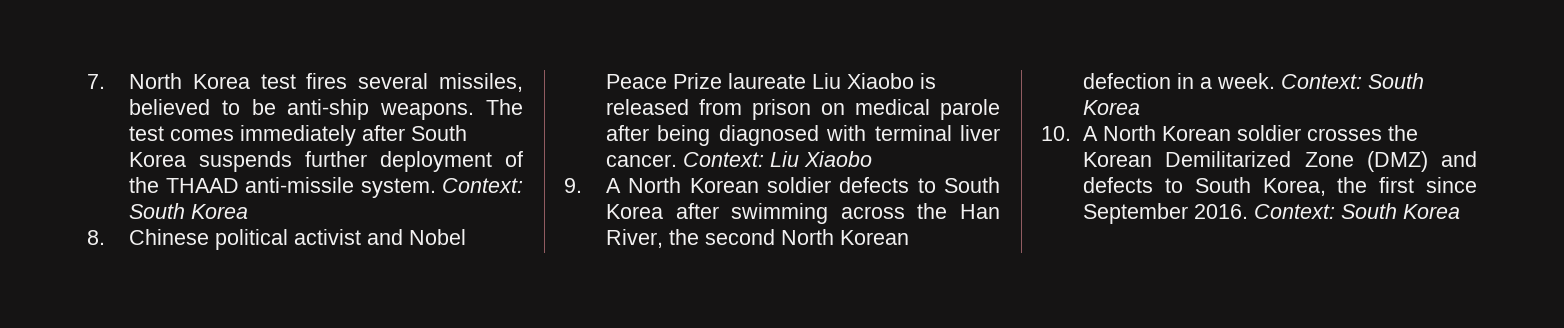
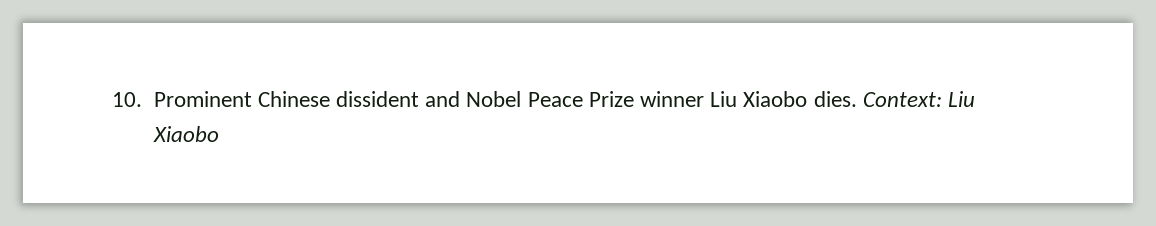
[87,73,523,92] [129,99,523,120] [129,125,468,146] [129,151,523,172] [129,177,523,198] [129,203,249,219] [87,229,362,250] 7. North Korea test fires several missiles, believed to be anti-ship weapons. The test comes immediately after South Korea suspends further deployment of the THAAD anti-missile system. Context: South Korea // 8. Chinese political activist -> [112,91,419,107] 10. Prominent Chinese dissident
[728,73,937,89] [606,99,1000,120] [606,125,1000,146] [606,151,873,167] [564,177,1000,193] [606,203,1000,224] [606,229,910,248] [1083,73,1425,89] [1083,100,1141,115] [1041,125,1419,141] [1083,151,1477,172] [1083,177,1477,196] [1083,203,1461,224] laureate Liu Xiaobo is released from prison on medical parole after being diagnosed with terminal liver cancer. Context: Liu Xiaobo // 9. A North Korean soldier defects to South Korea after swimming across the Han River, the second North Korean defection in a week. Context: South Korea // 10. A North Korean soldier crosses the Korean Demilitarized Zone (DMZ) and defects to South Korea, the first since September 2016. Context: South Korea -> [639,91,976,107] [152,126,219,142] winner Liu Xiaobo dies. Context: Liu Xiaobo

